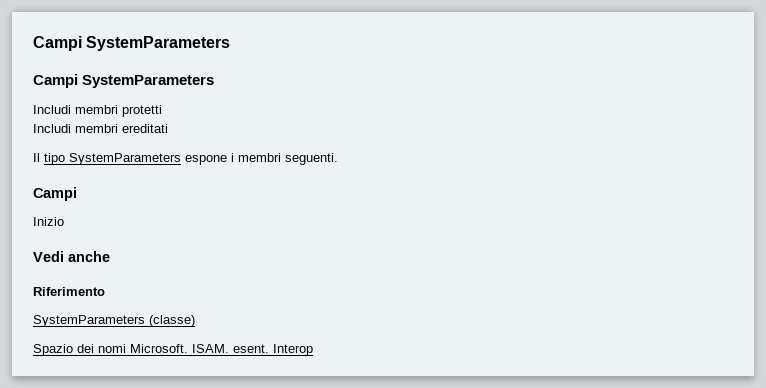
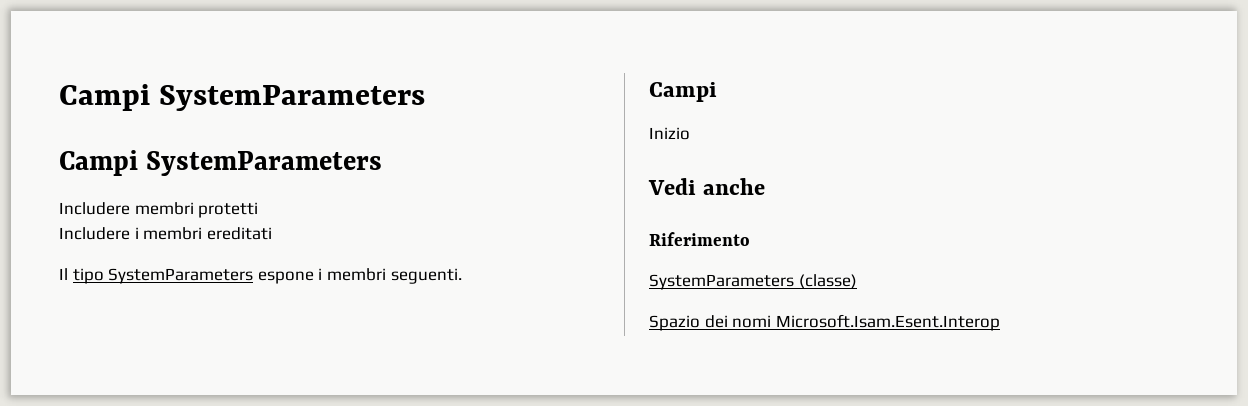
[33,105,71,114] Includi -> [59,202,130,215] Includere
[33,124,71,133] Includi -> [59,227,139,240] Includere i
[130,344,313,356] Microsoft. ISAM. esent. Interop -> [775,314,1000,331] Microsoft.Isam.Esent.Interop

